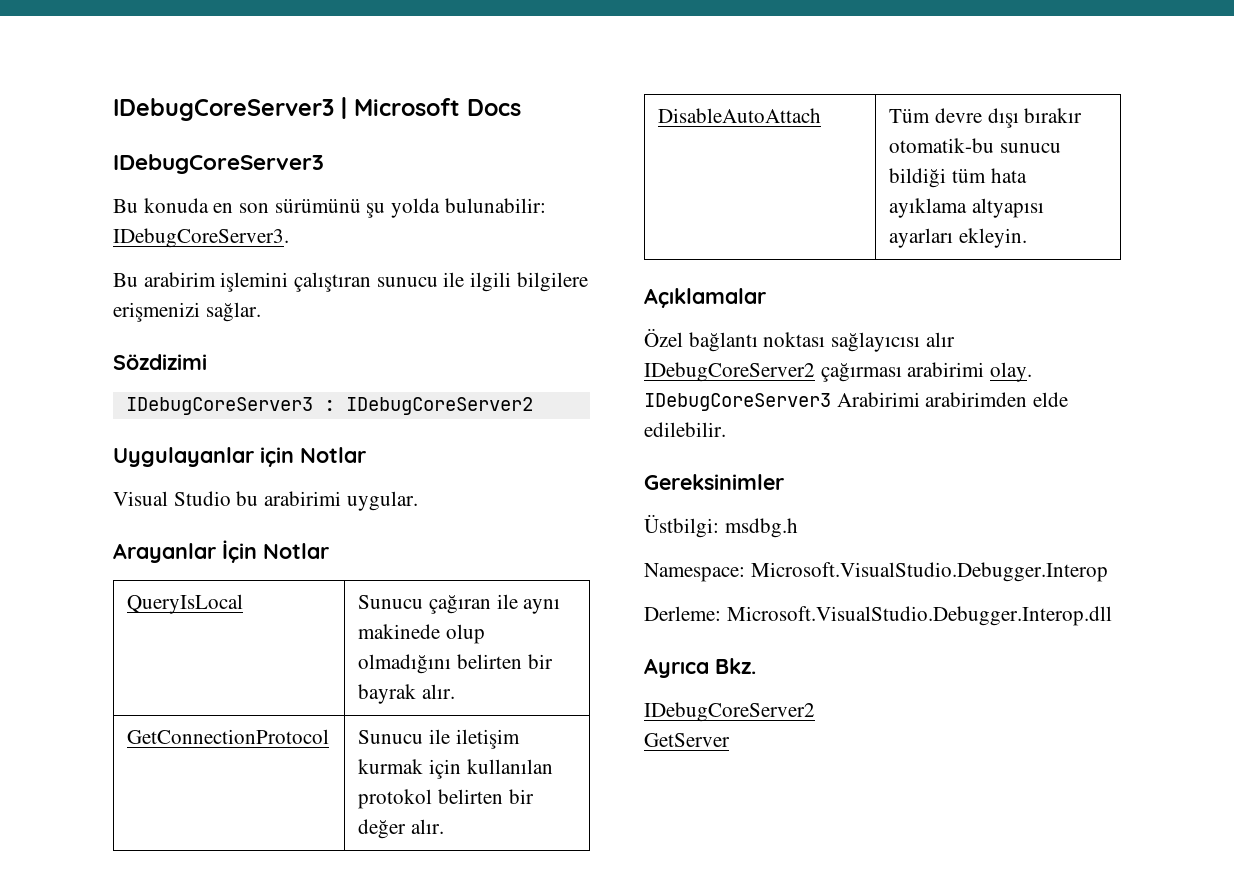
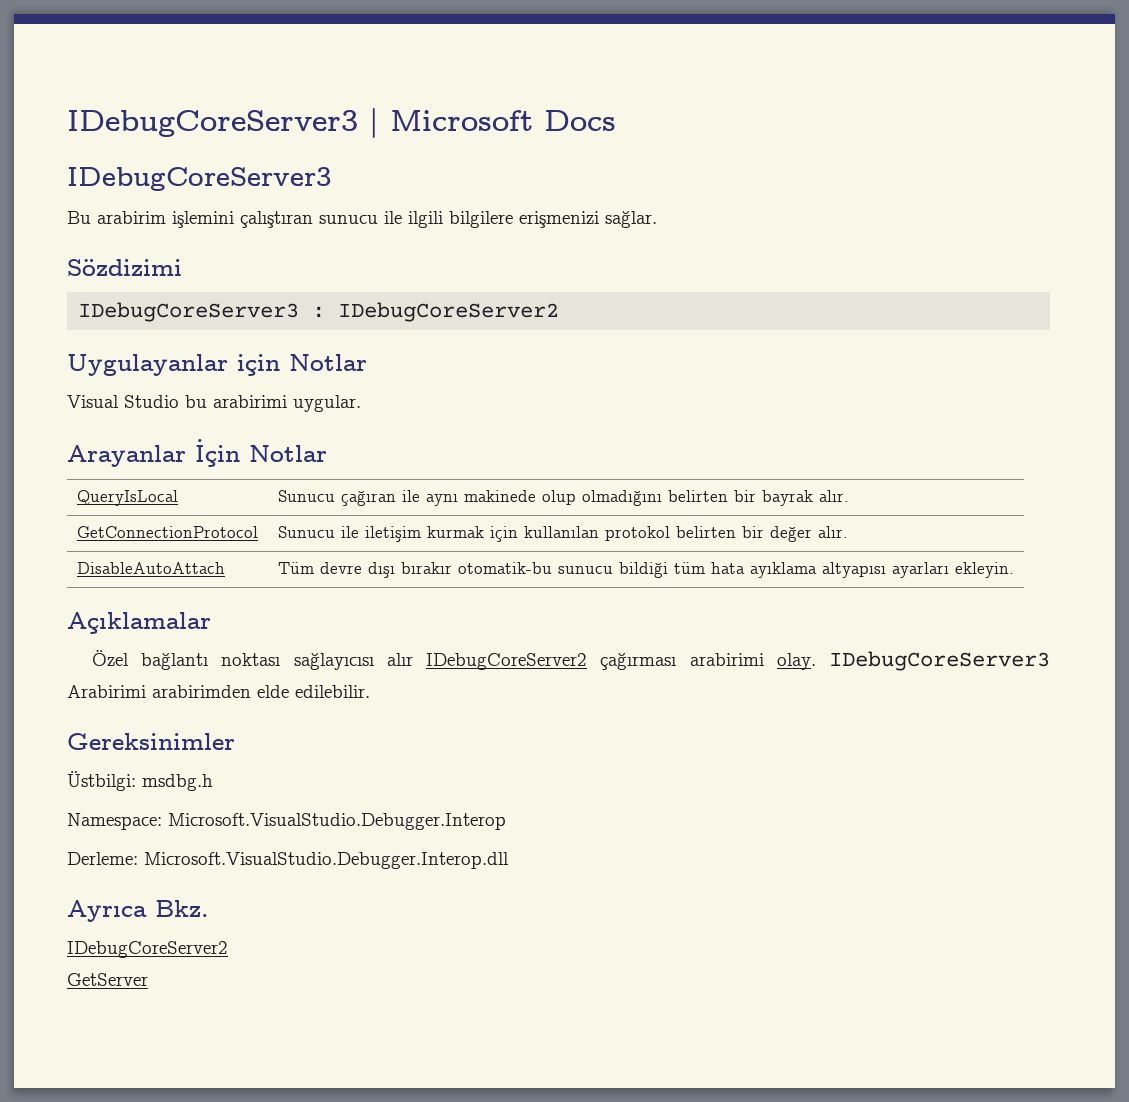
[113,198,546,218] [113,228,289,248] // Bu konuda en son sürümünü şu yolda bulunabilir: IDebugCoreServer3. -> (332, 179) none

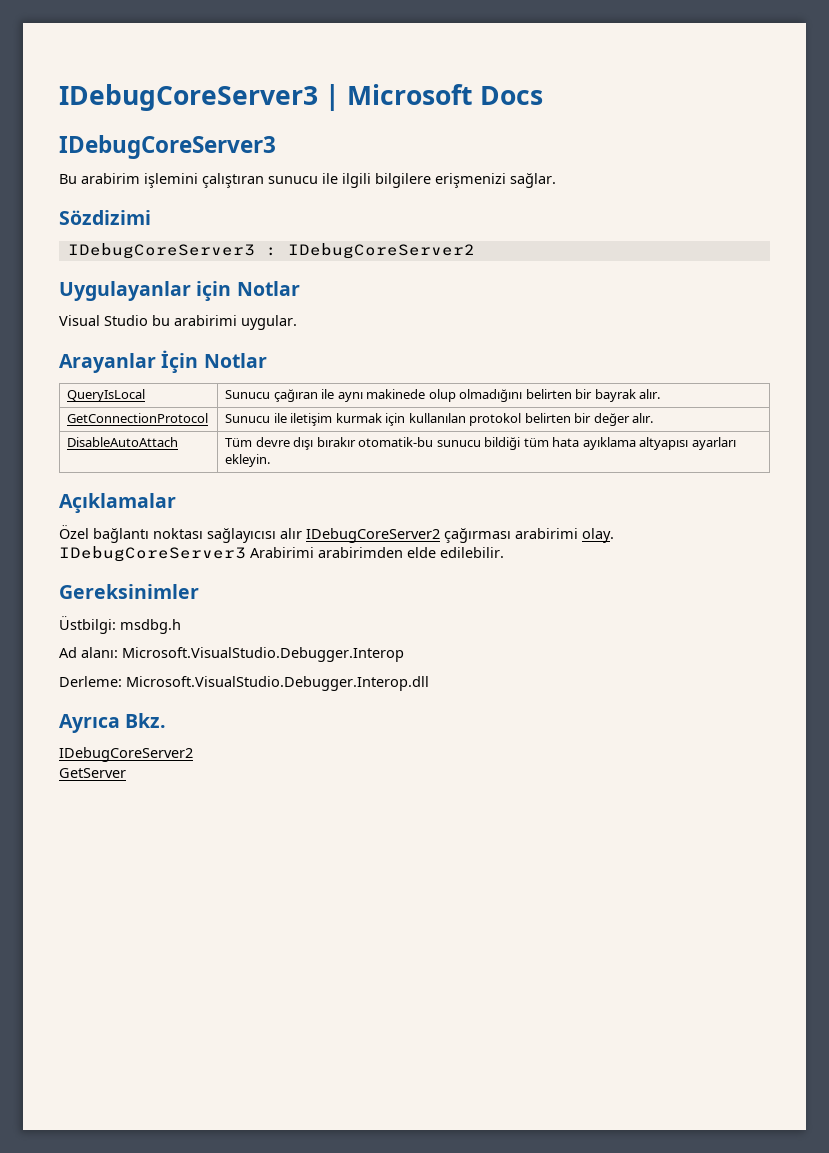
[67,813,162,830] Namespace: -> [59,647,118,658] Ad alanı:

